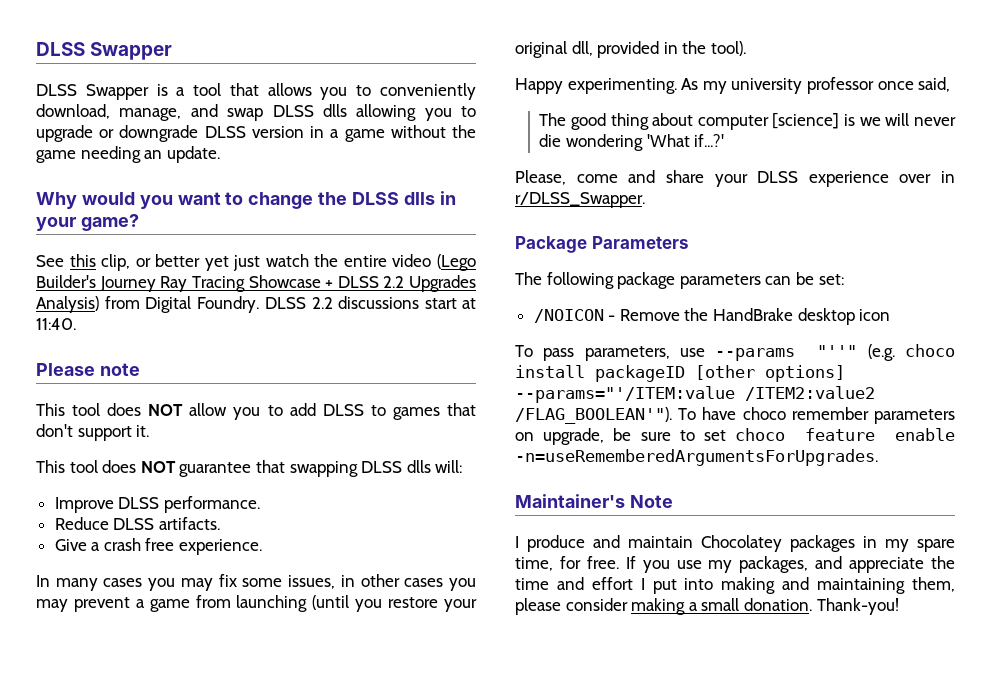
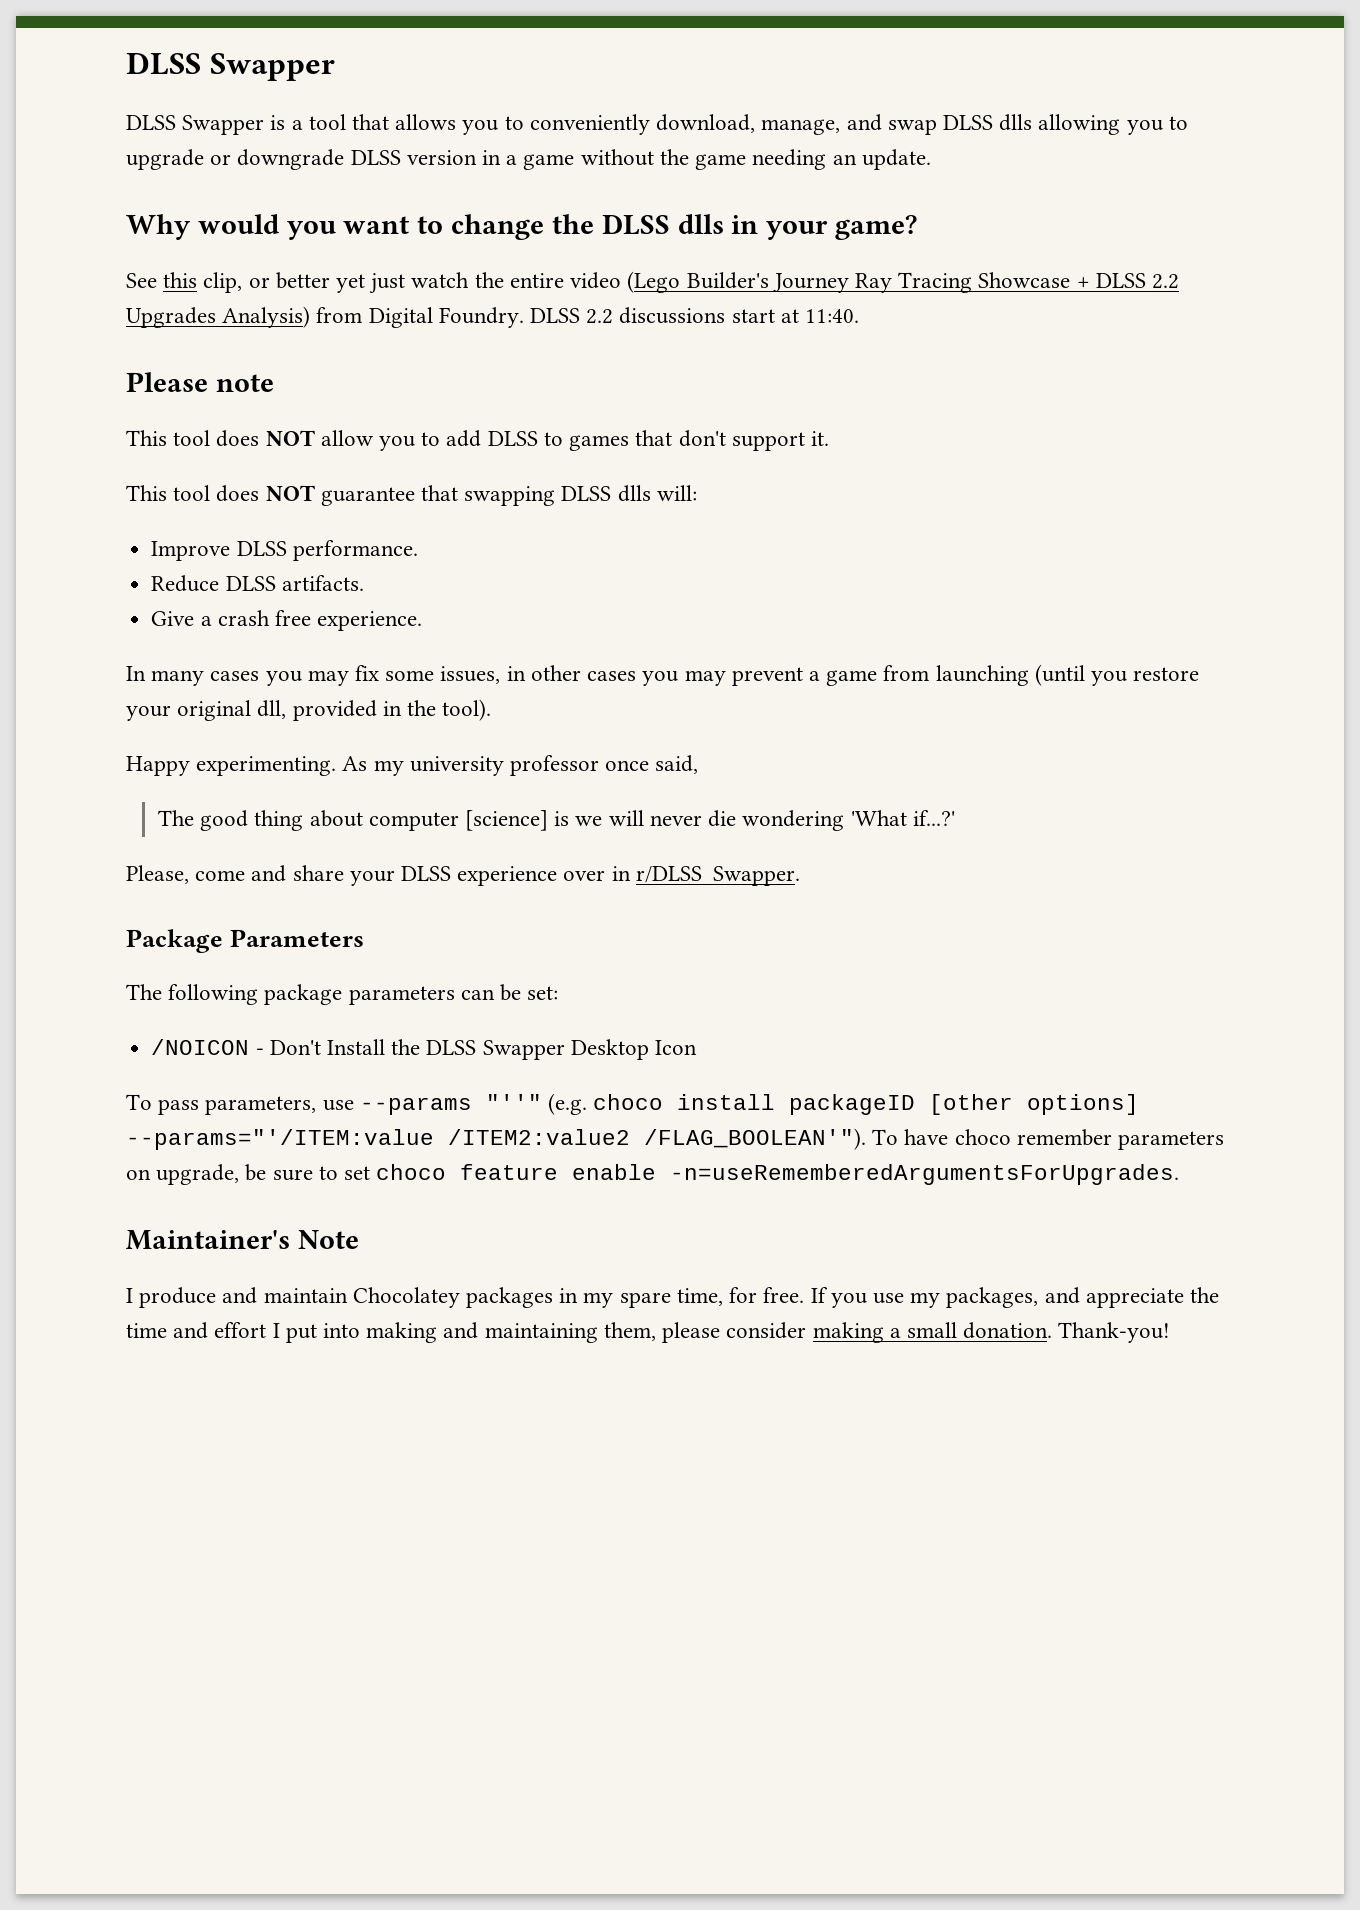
[619,308,891,325] Remove the HandBrake desktop icon -> [269,1039,697,1060] Don't Install the DLSS Swapper Desktop Icon

